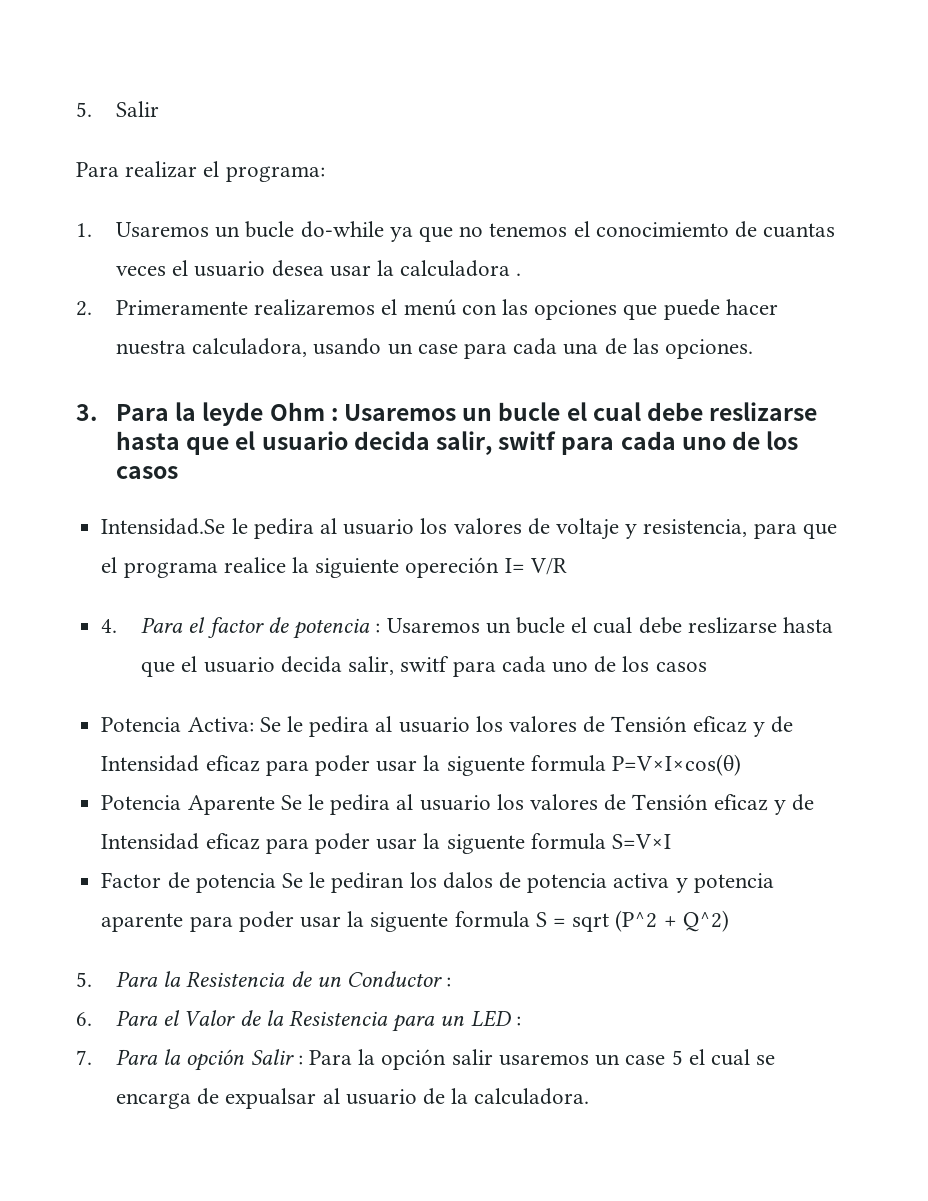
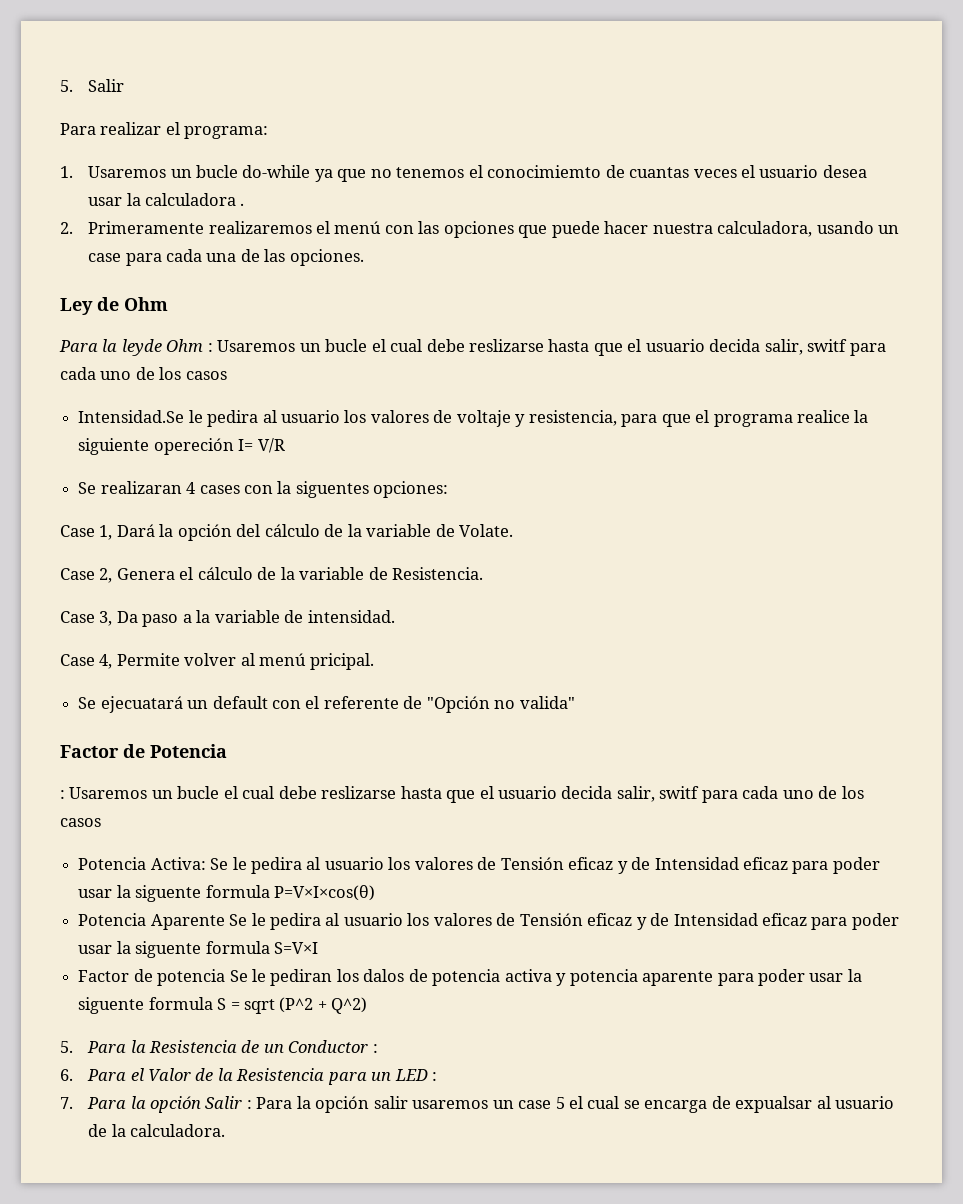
[76,404,97,421] 3. -> [60,297,168,315] Ley de Ohm //
[101,617,371,639] 4. Para el factor de potencia -> [78,481,449,498] [60,524,514,541] [60,567,484,583] [60,610,395,627] [60,653,374,670] [78,696,575,713] [60,744,227,758] Se realizaran 4 cases con la siguentes opciones: // Case 1, Dará la opción del cálculo de la variable de Volate. // Case 2, Genera el cálculo de la variable de Resistencia. // Case 3, Da paso a la variable de intensidad. // Case 4, Permite volver al menú pricipal. // Se ejecuatará un default con el referente de "Opción no valida" // Factor de Potencia //

